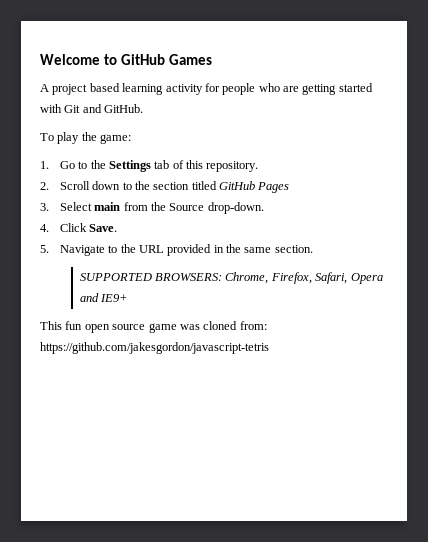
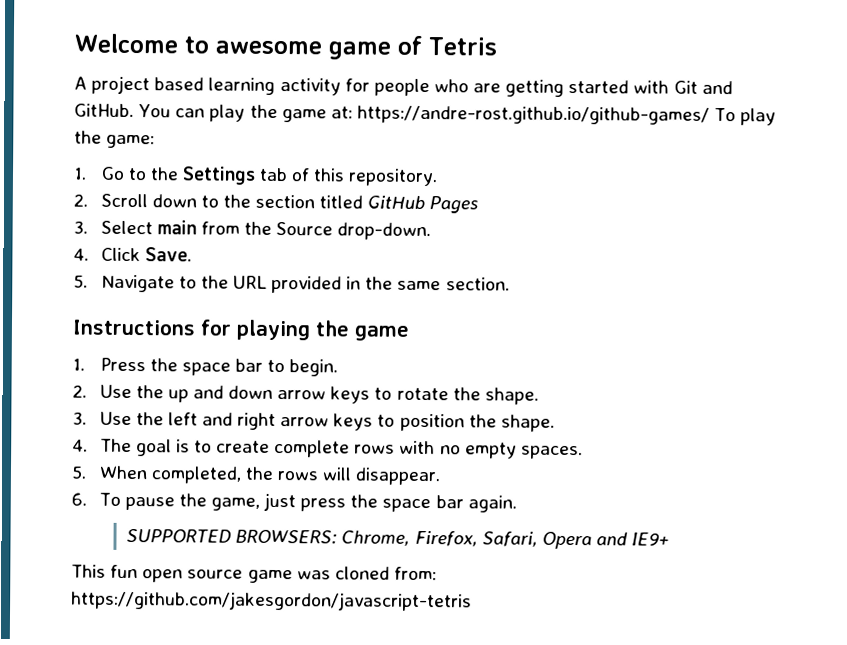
[120,54,212,65] GitHub Games -> [214,35,497,60] awesome game of Tetris
(144, 108) // -> [138,104,710,125] You can play the game at: https://andre-rost.github.io/github-games/
(313, 249) none -> [72,319,409,341] [72,357,339,377] [72,384,539,405] [72,411,555,432] [72,438,583,460] [71,465,442,486] [71,492,517,513] // Instructions for playing the game // 1. Press the space bar to begin. // 2. Use the up and down arrow keys to rotate the shape. // 3. Use the left and right arrow keys to position the shape. // 4. The goal is to create complete rows with no empty spaces. // 5. When completed, the rows will disappear. // 6. To pause the game, just press the space bar again.

